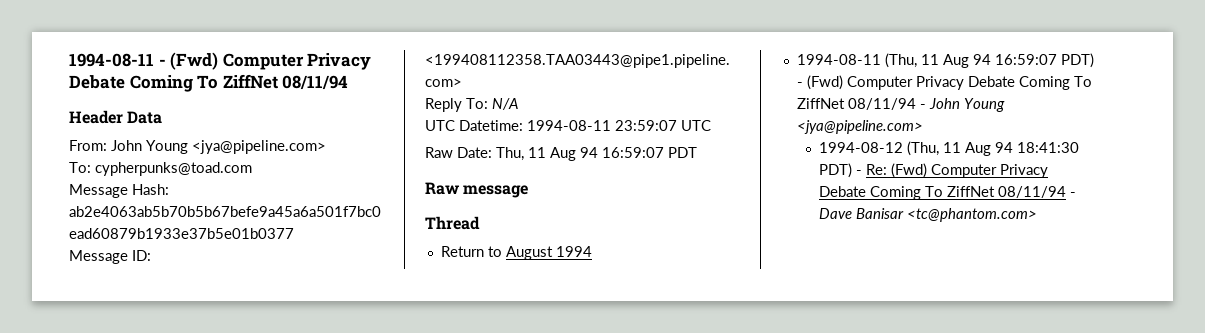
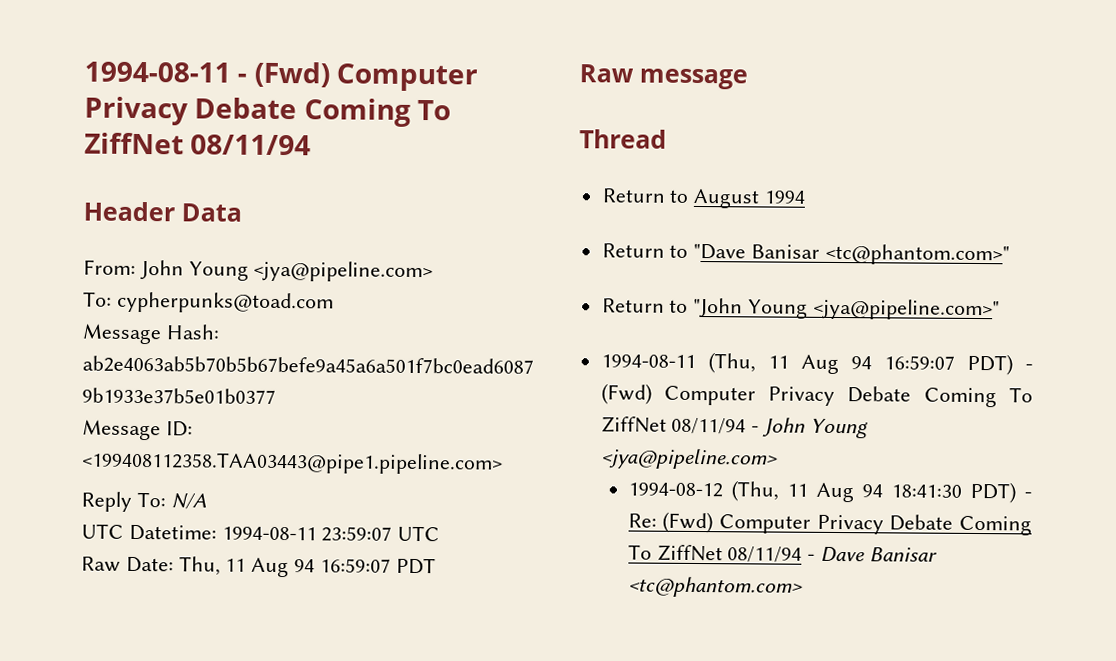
(592, 251) none -> [601,243,1010,266] [601,297,1000,321] // Return to "Dave Banisar <tc@phantom.com>" // Return to "John Young <jya@pipeline.com>"

